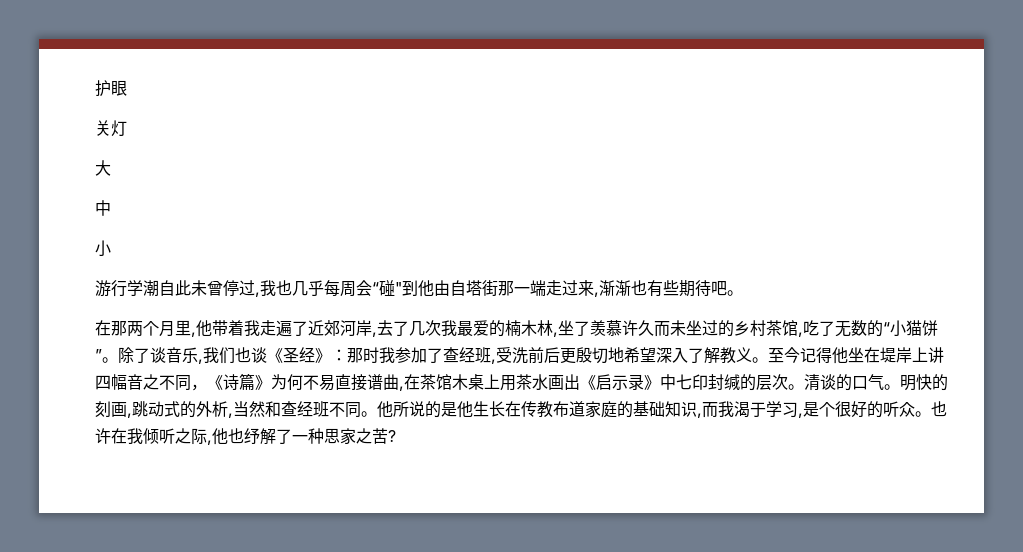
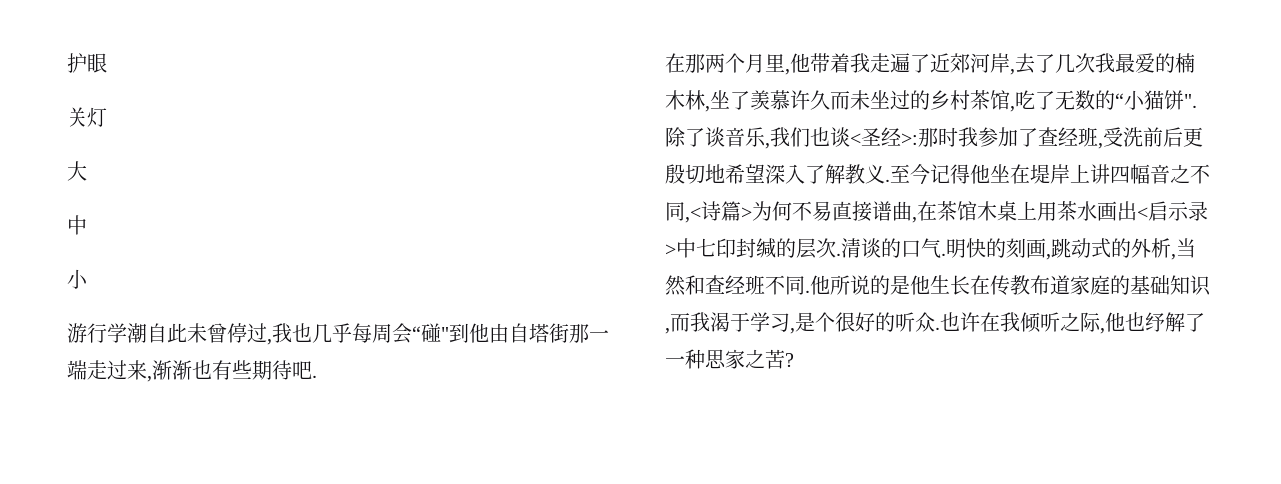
[727,290,743,296] 。 -> [312,375,317,378] .
[95,349,118,363] ”。 -> [1184,94,1197,108] ".
[267,347,347,363] 《圣经》： -> [850,127,918,146] <圣经>:
[752,357,768,363] 。 -> [885,179,890,182] .
[191,373,271,391] ，《诗篇》 -> [685,201,752,223] ,<诗篇>
[580,374,660,390] 《启示录》 -> [1137,201,1208,221] [665,244,676,256] <启示录>
[788,384,804,390] 。 -> [836,253,841,256] .
[884,384,900,390] 。 -> [941,253,946,256] .
[361,411,377,417] 。 -> [805,290,810,293] .
[915,411,931,417] 。 -> [935,327,940,330] .

